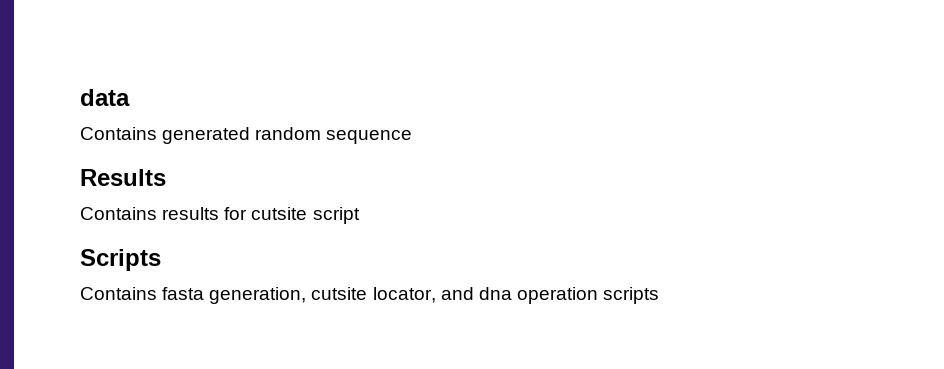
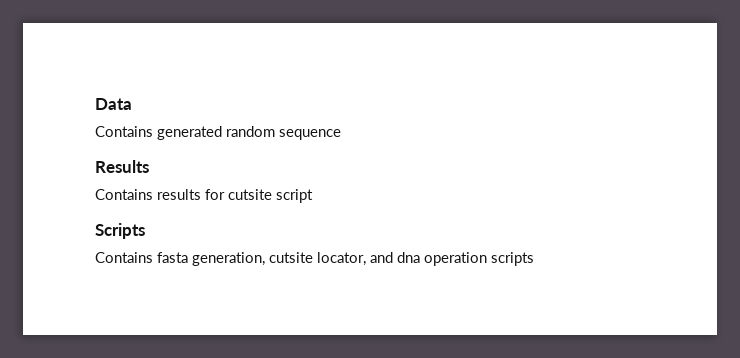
[80,89,130,106] data -> [95,98,132,110] Data

